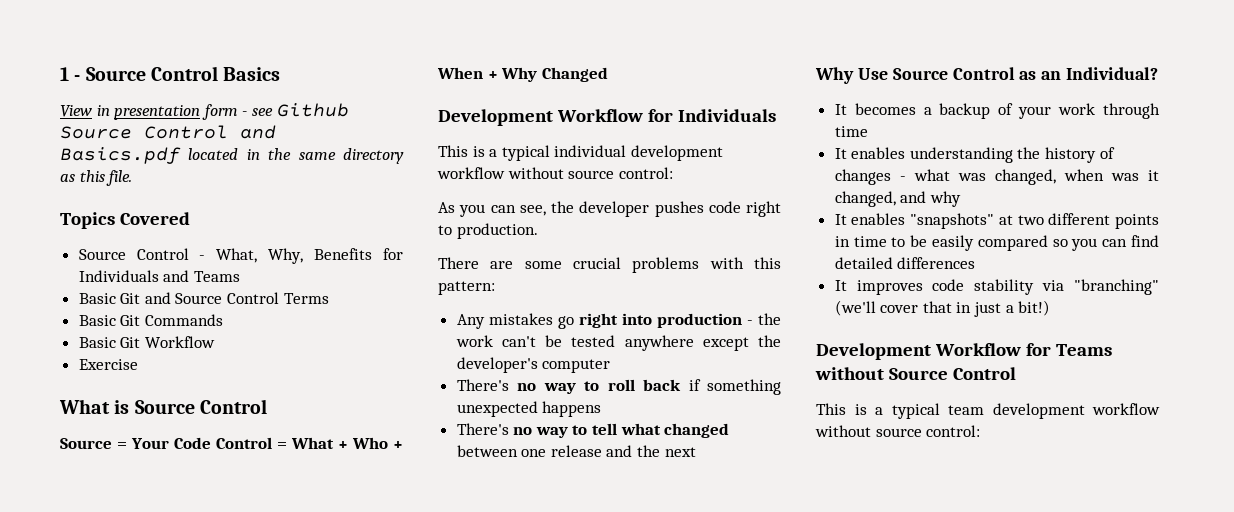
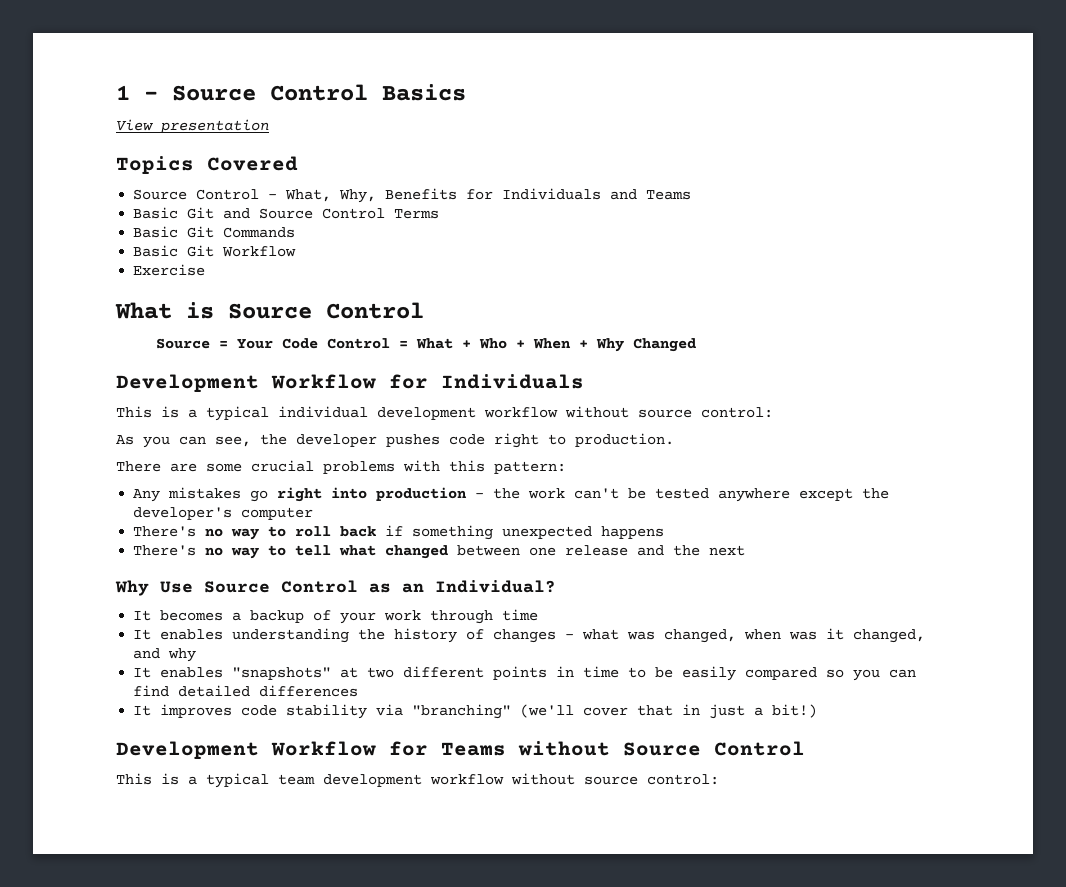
[96,105,110,116] in -> (154, 125) none
[201,103,349,120] [60,125,276,139] [60,147,404,164] [60,170,133,186] form - see Github Source Control and Basics.pdf located in the same directory as this file. -> (269, 126) none

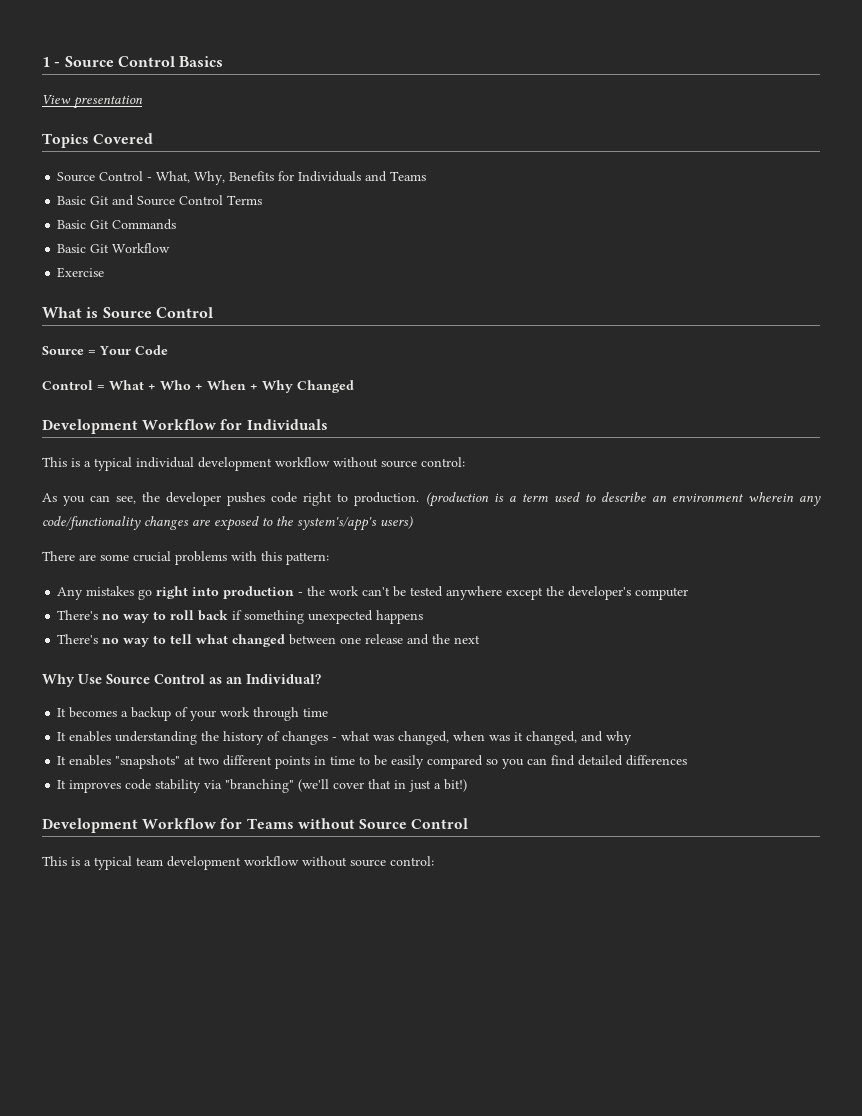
(318, 343) none -> (168, 350) //
(674, 440) none -> [425,492,821,507] [42,516,413,531] (production is a term used to describe an environment wherein any code/functionality changes are exposed to the system's/app's users)

